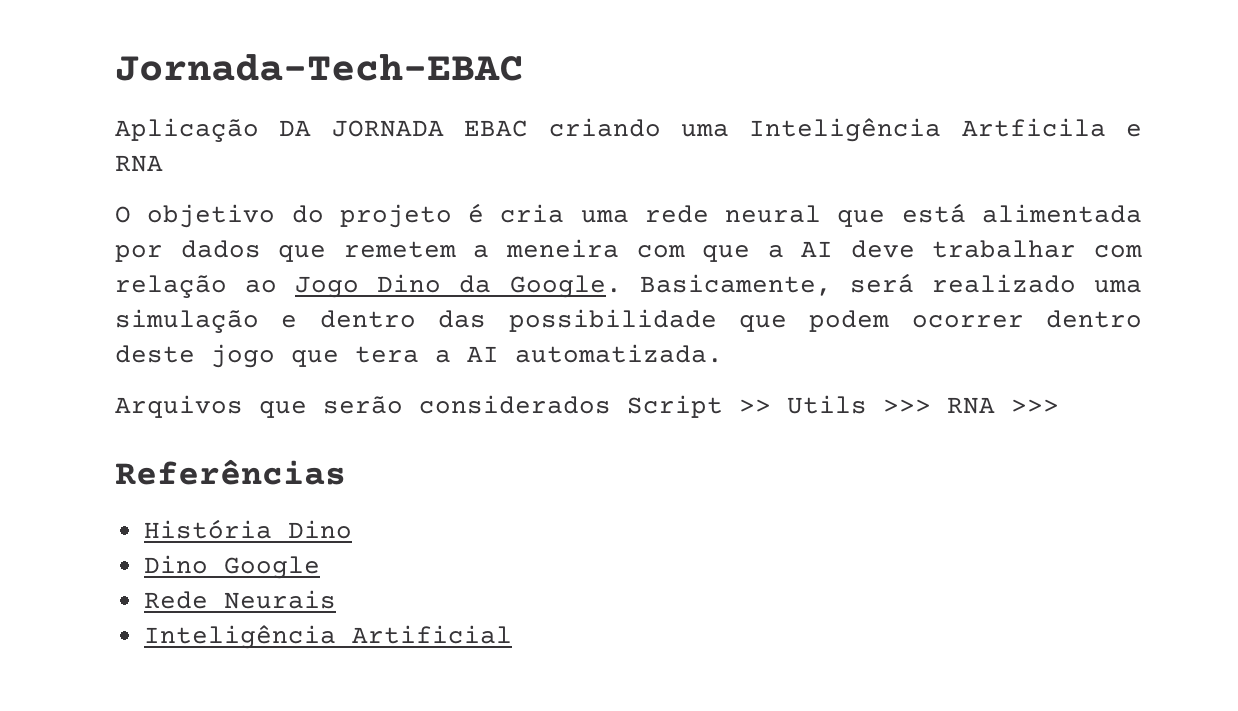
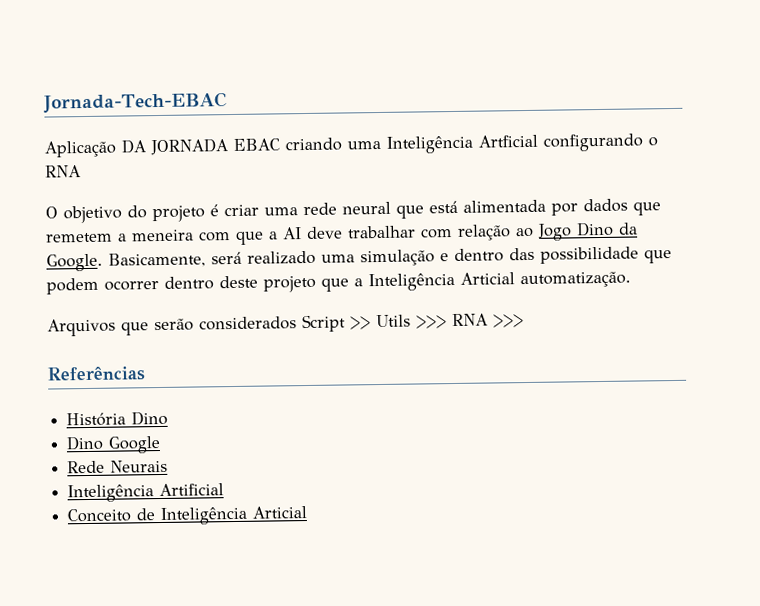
[961,118,1142,137] Artficila e -> [478,133,658,152] Artficial configurando o
[500,204,565,223] cria -> [224,204,259,217] criar
[211,344,723,368] jogo que tera a AI automatizada. -> [263,271,631,293] projeto que a Inteligência Articial automatização.
(512, 634) none -> [67,506,308,526] // Conceito de Inteligência Articial

